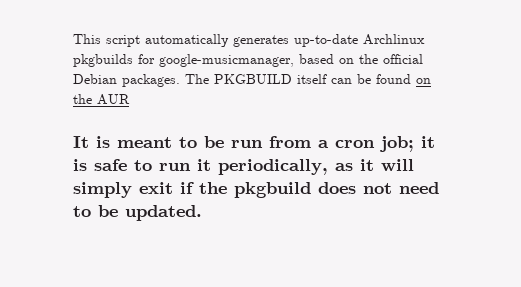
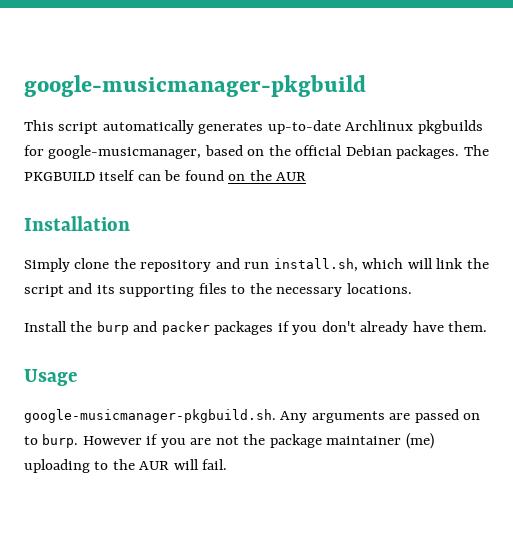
(73, 39) none -> [24,75,366,97] google-musicmanager-pkgbuild //
[73,136,435,152] [73,159,414,175] [73,182,439,198] [73,205,202,221] It is meant to be run from a cron job; it is safe to run it periodically, as it will simply exit if the pkgbuild does not need to be updated. -> [24,216,130,231] [24,258,489,272] [24,283,412,297] [24,321,488,335] [24,369,77,386] [24,409,481,423] [24,433,434,449] [24,459,228,473] Installation // Simply clone the repository and run install.sh, which will link the script and its supporting files to the necessary locations. // Install the burp and packer packages if you don't already have them. // Usage // google-musicmanager-pkgbuild.sh. Any arguments are passed on to burp. However if you are not the package maintainer (me) uploading to the AUR will fail.

